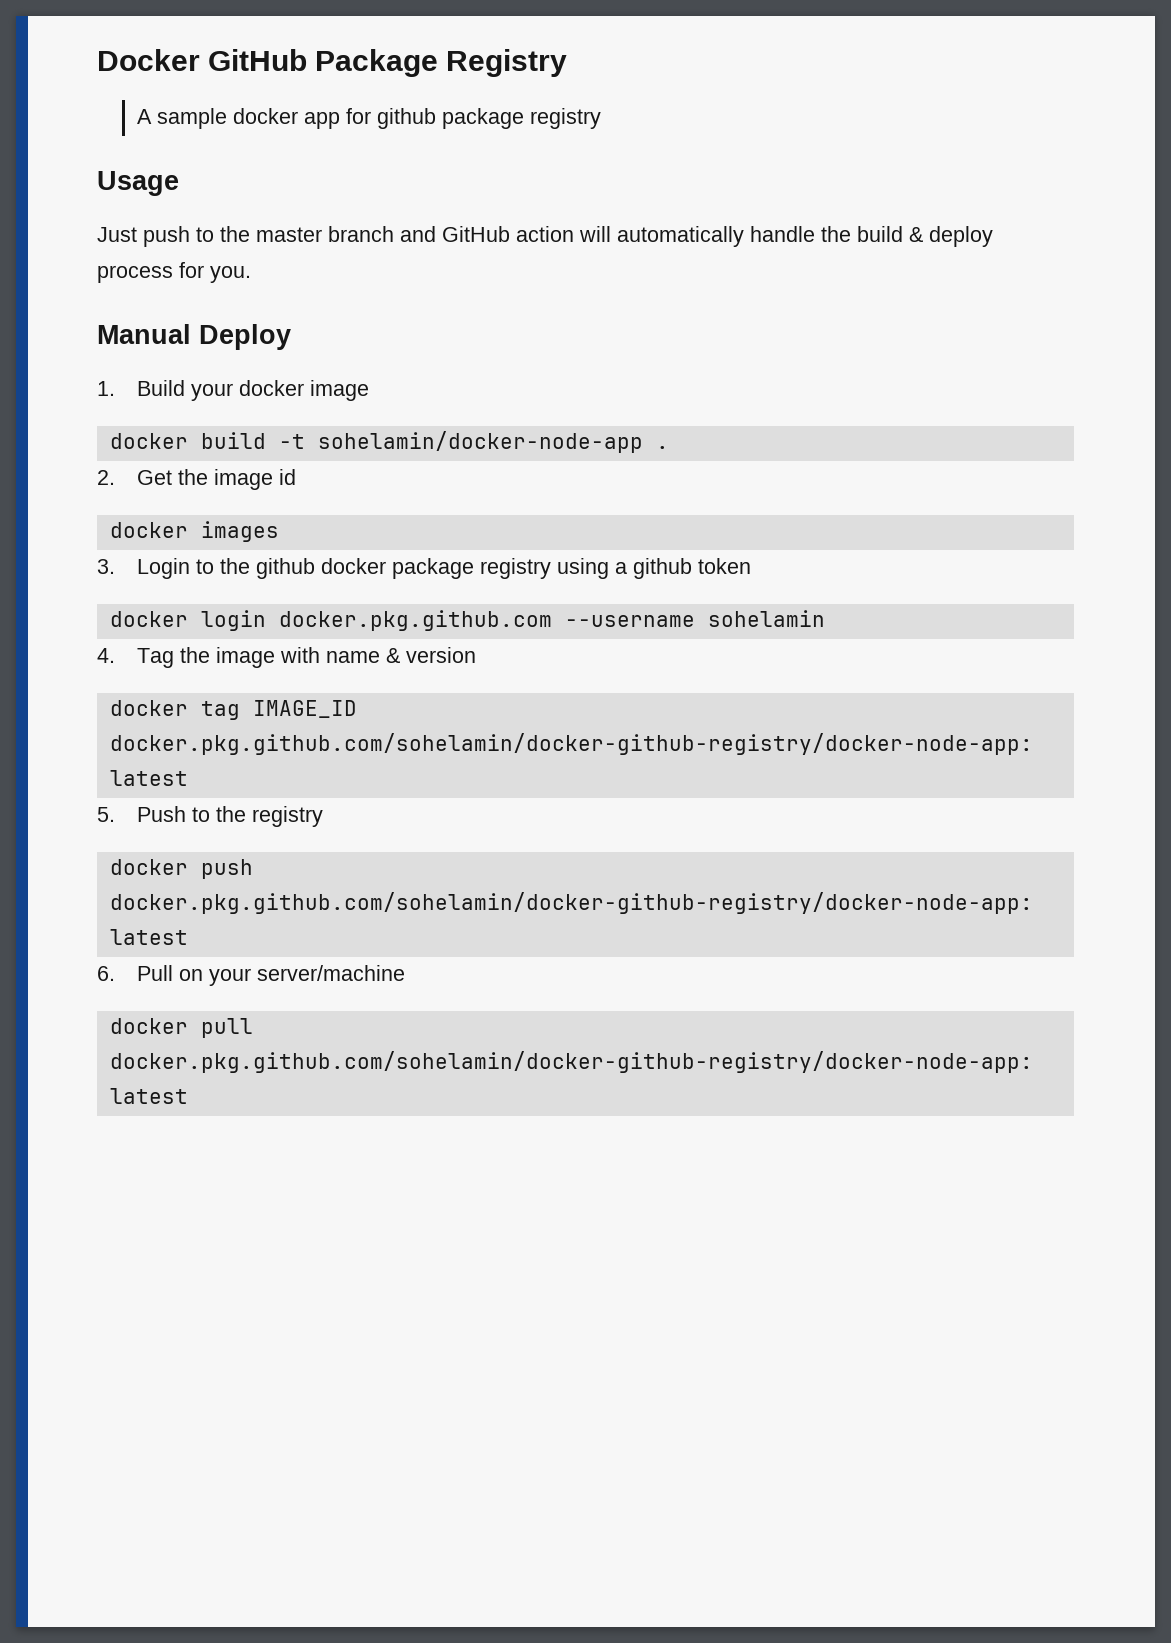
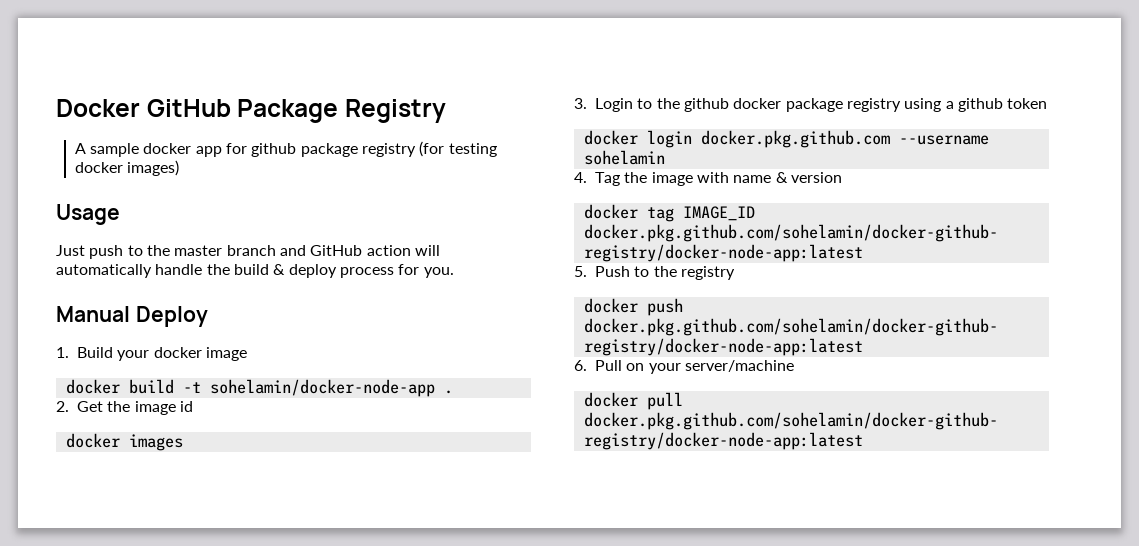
(601, 118) none -> [419,141,497,157] [74,160,180,176] (for testing docker images)

